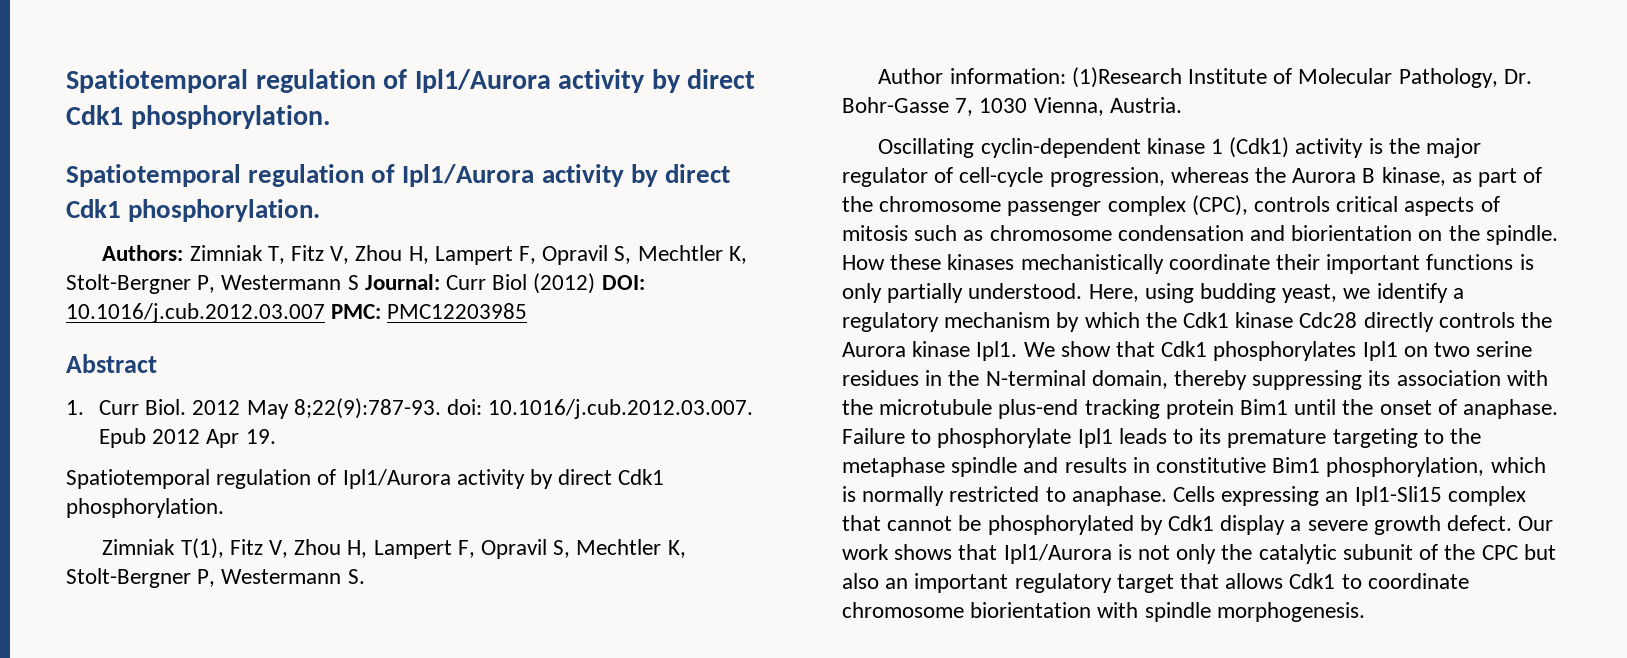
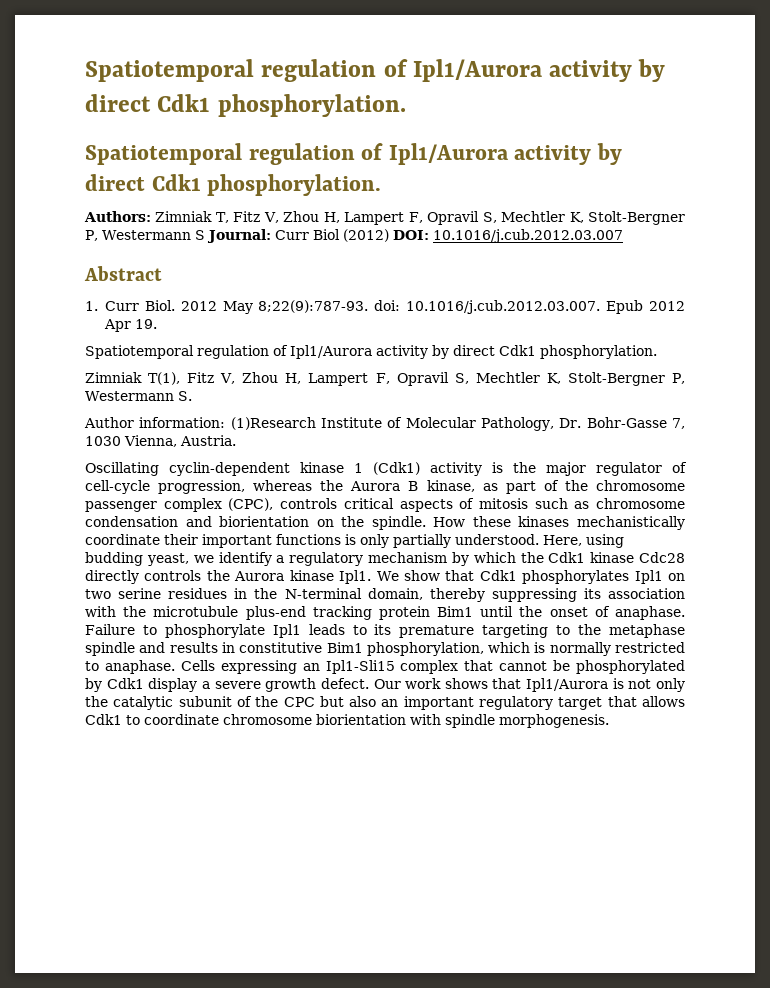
[331,303,528,319] PMC: PMC12203985 -> (623, 236) none

